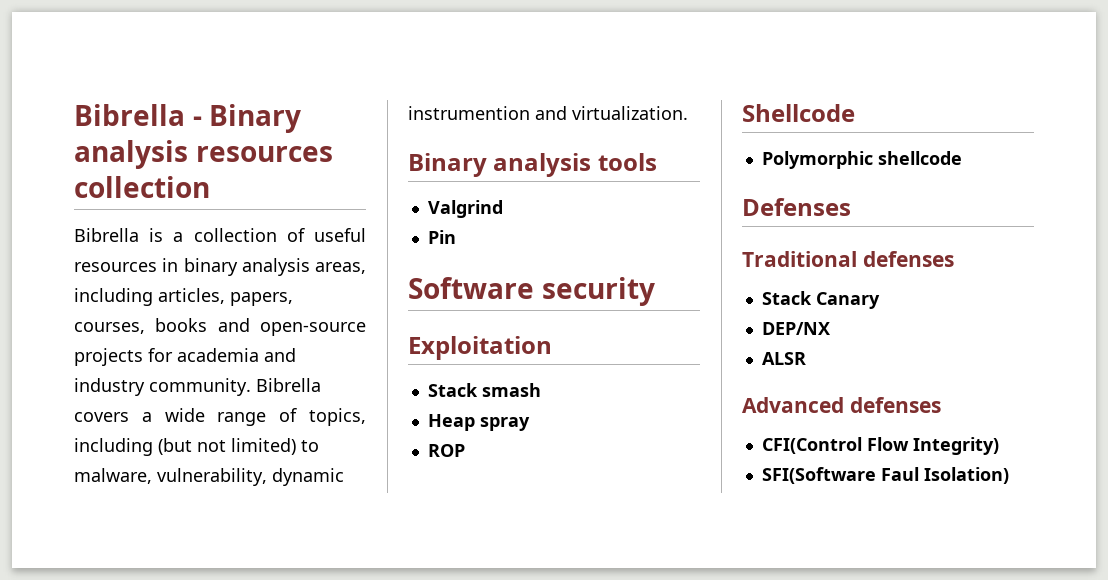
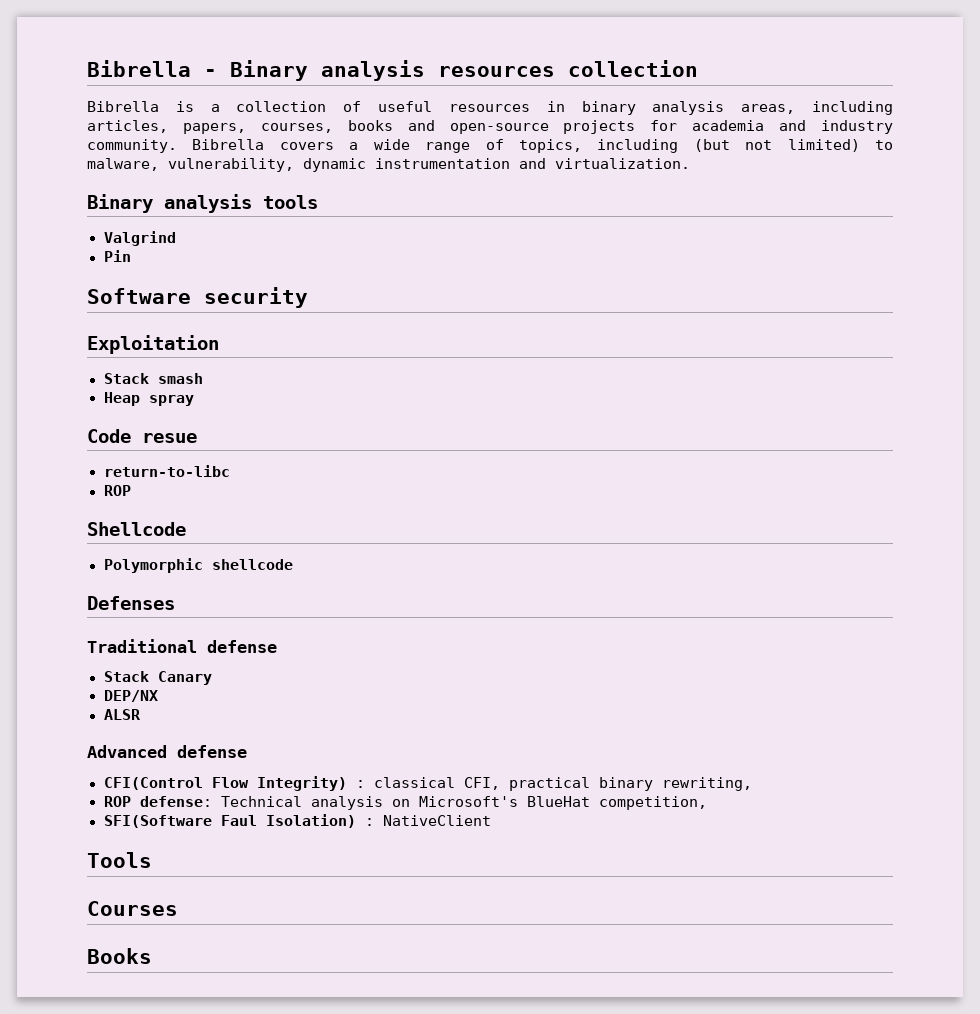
[408,106,530,120] instrumention -> [375,158,510,169] instrumentation
(530, 424) none -> [87,429,197,443] [103,465,230,477] // Code resue // return-to-libc
[862,251,954,267] defenses -> [207,640,277,653] defense
[849,397,941,413] defenses -> [177,745,247,758] defense
[761,467,1009,484] // SFI(Software Faul Isolation) -> [355,777,752,791] [103,796,707,810] [103,814,491,828] [87,852,152,868] [87,901,178,916] [87,948,152,964] : classical CFI, practical binary rewriting, // ROP defense: Technical analysis on Microsoft's BlueHat competition, // SFI(Software Faul Isolation) : NativeClient // Tools // Courses // Books

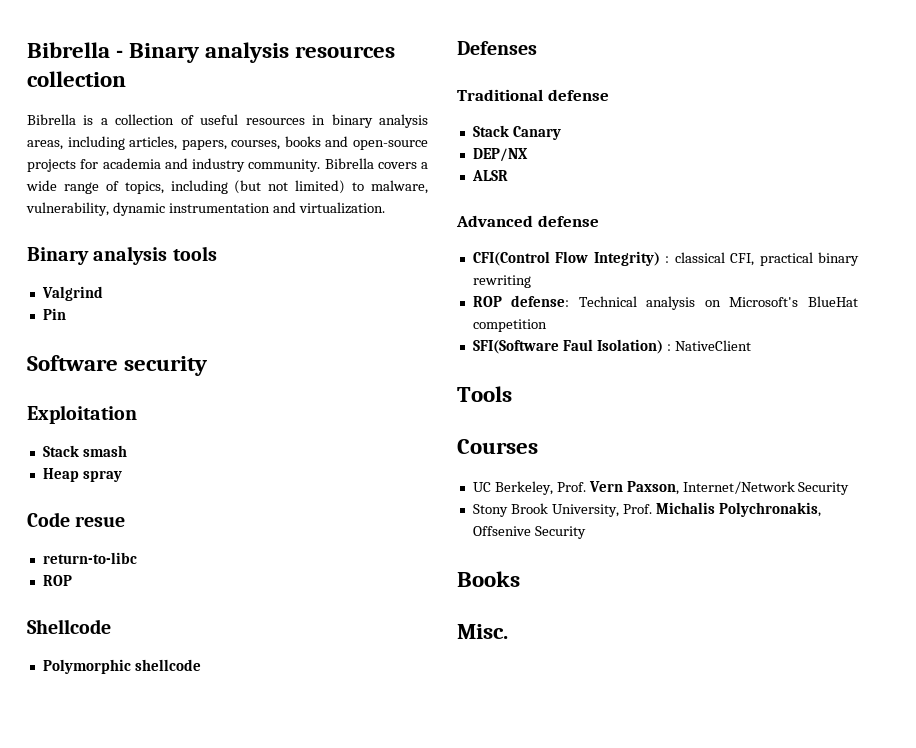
[661,777,752,791] rewriting, -> [472,275,531,288] rewriting
[598,796,707,810] competition, -> [472,319,547,332] competition
(178, 908) none -> [472,481,850,495] [472,502,821,517] [472,526,586,539] // UC Berkeley, Prof. Vern Paxson, Internet/Network Security // Stony Brook University, Prof. Michalis Polychronakis, Offsenive Security
(152, 956) none -> [457,624,508,639] // Misc.

